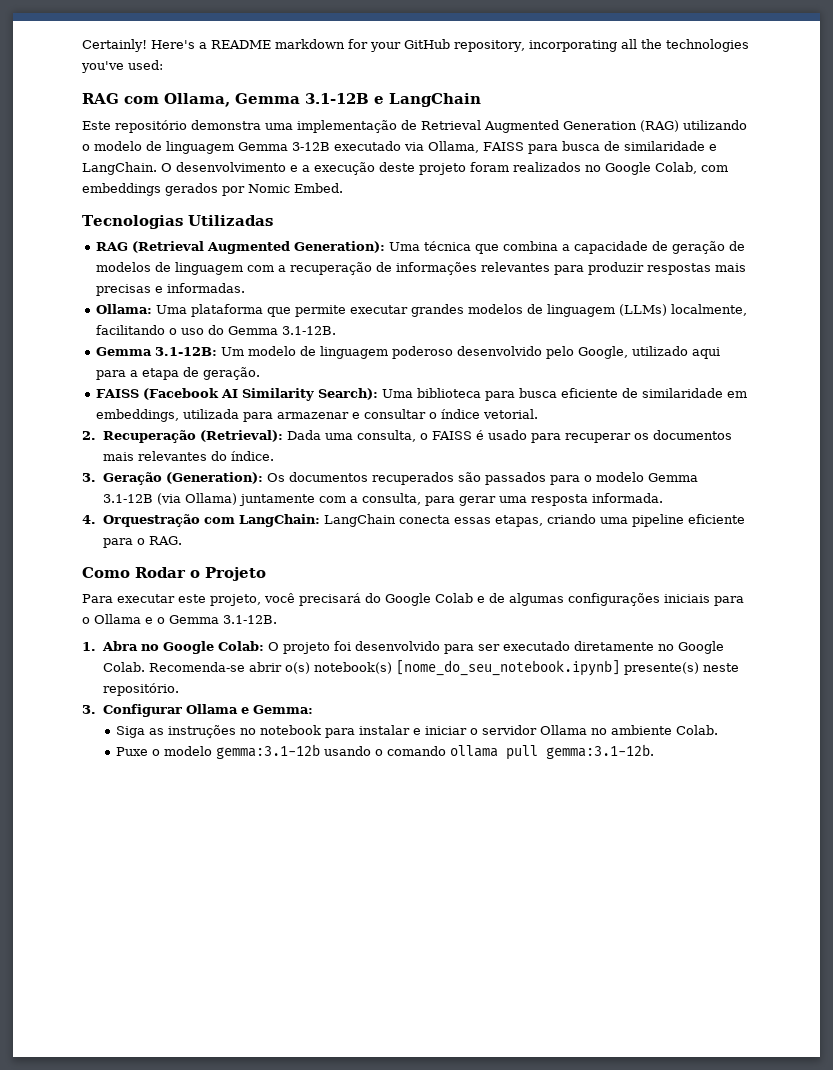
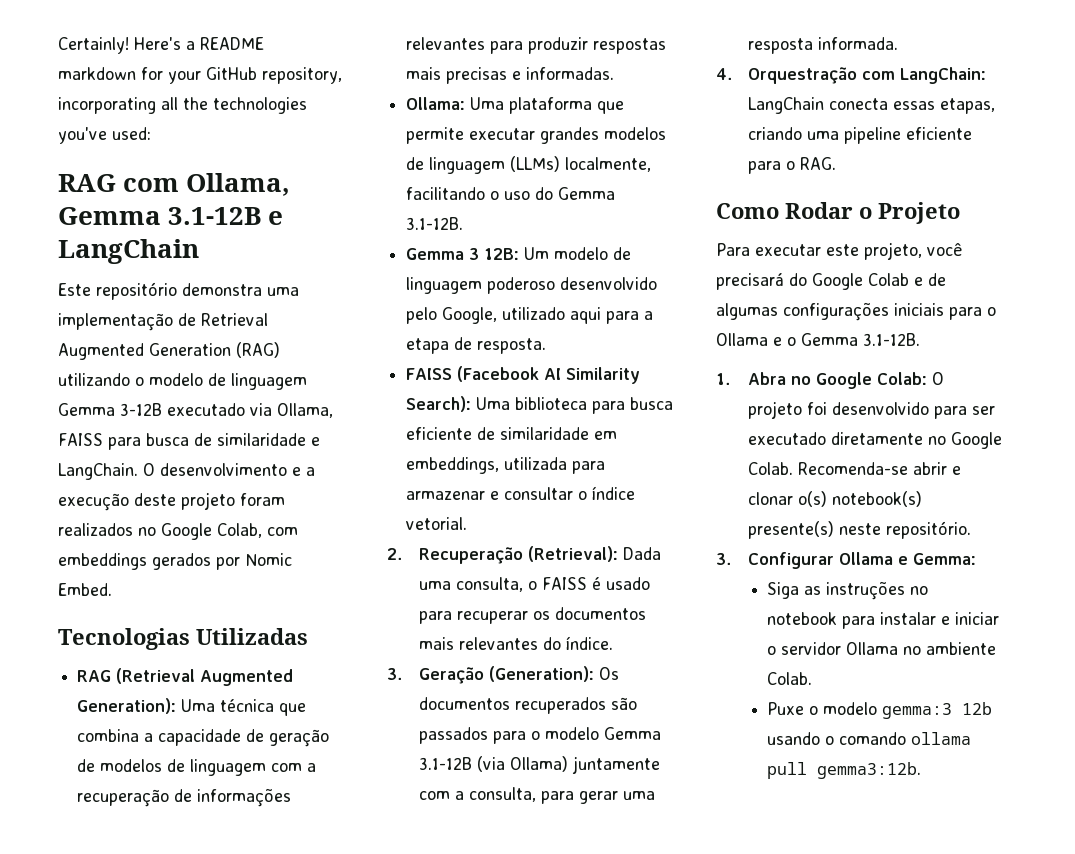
[155,347,218,356] 3.1-12B: -> [469,248,520,260] 3 12B:
[203,367,261,380] geração. -> [477,338,547,354] resposta.
(282, 667) none -> [952,466,962,475] [748,492,794,505] e clonar
[395,660,620,676] [nome_do_seu_notebook.ipynb] -> (923, 499) none
[216,744,321,759] gemma:3.1-12b -> [882,702,993,719] gemma:3 12b
[546,744,655,759] gemma:3.1-12b. -> [817,762,922,779] gemma3:12b.

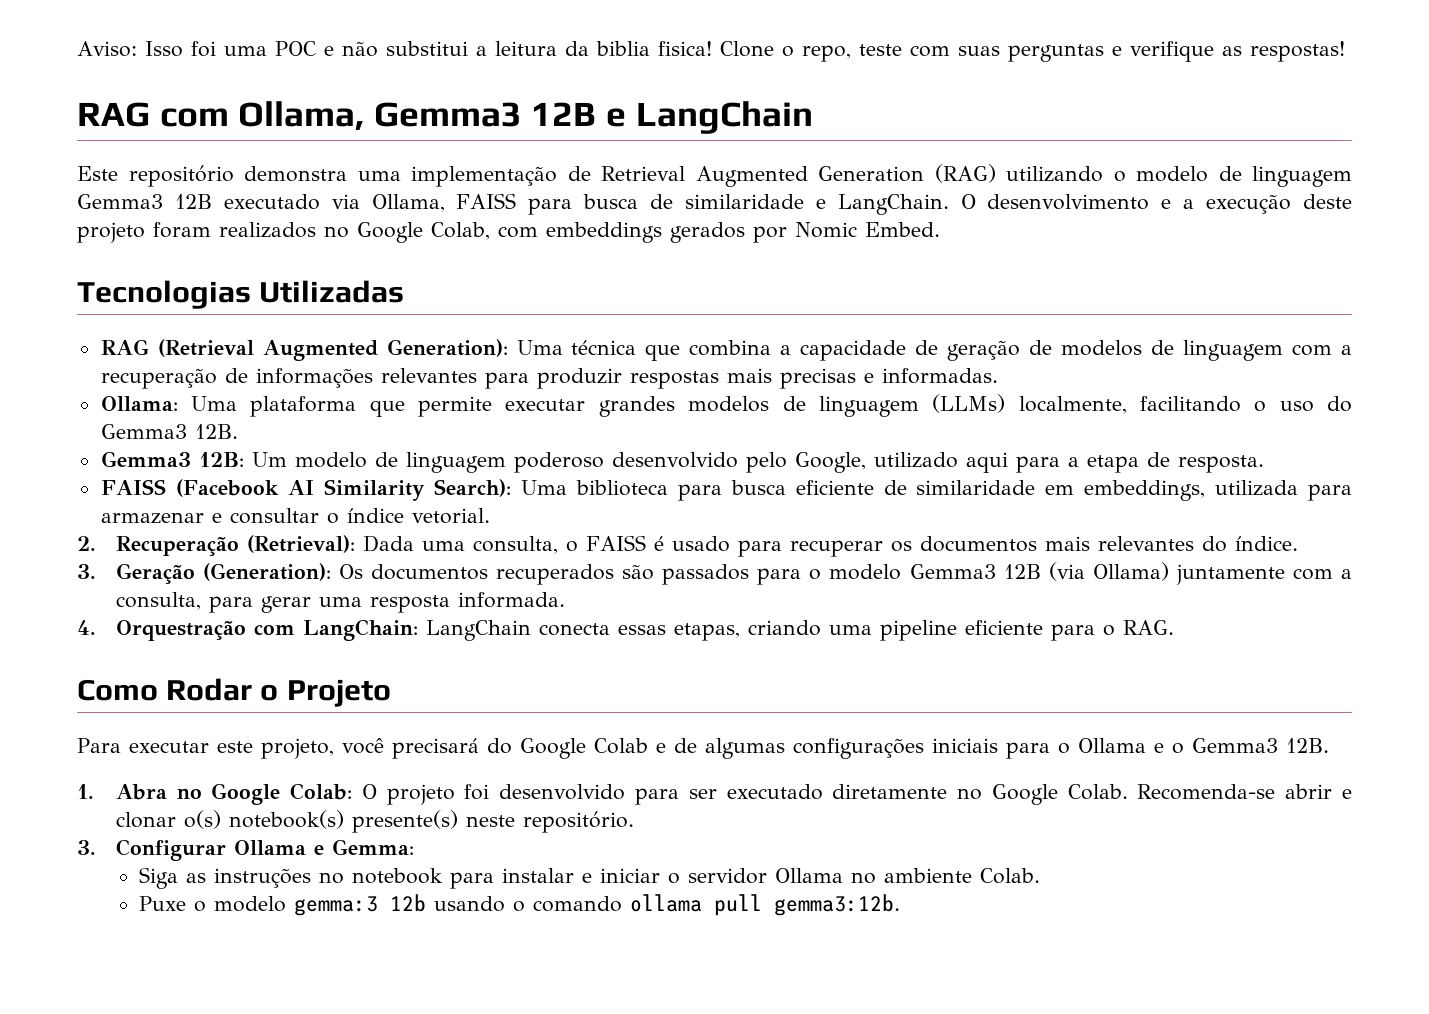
[58,37,264,54] [58,67,342,84] [58,97,307,114] [58,127,151,144] Certainly! Here's a README markdown for your GitHub repository, incorporating all the technologies you've used: -> [77,41,1345,62] Aviso: Isso foi uma POC e não substitui a leitura da biblia fisica! Clone o repo, teste com suas perguntas e verifique as respostas!
[58,207,262,225] Gemma 3.1-12B -> [373,102,597,127] Gemma3 12B
[58,403,162,416] Gemma 3-12B -> [77,194,212,209] Gemma3 12B
[558,187,616,200] [406,217,464,230] [406,248,480,260] Gemma 3.1-12B. // Gemma 3 -> [100,424,238,439] [100,451,191,467] Gemma3 12B. // Gemma3
[604,727,662,740] [419,757,473,770] Gemma 3.1-12B -> [909,564,1041,579] Gemma3 12B
[801,333,920,346] Gemma 3.1-12B. -> [1191,738,1329,753] Gemma3 12B.

